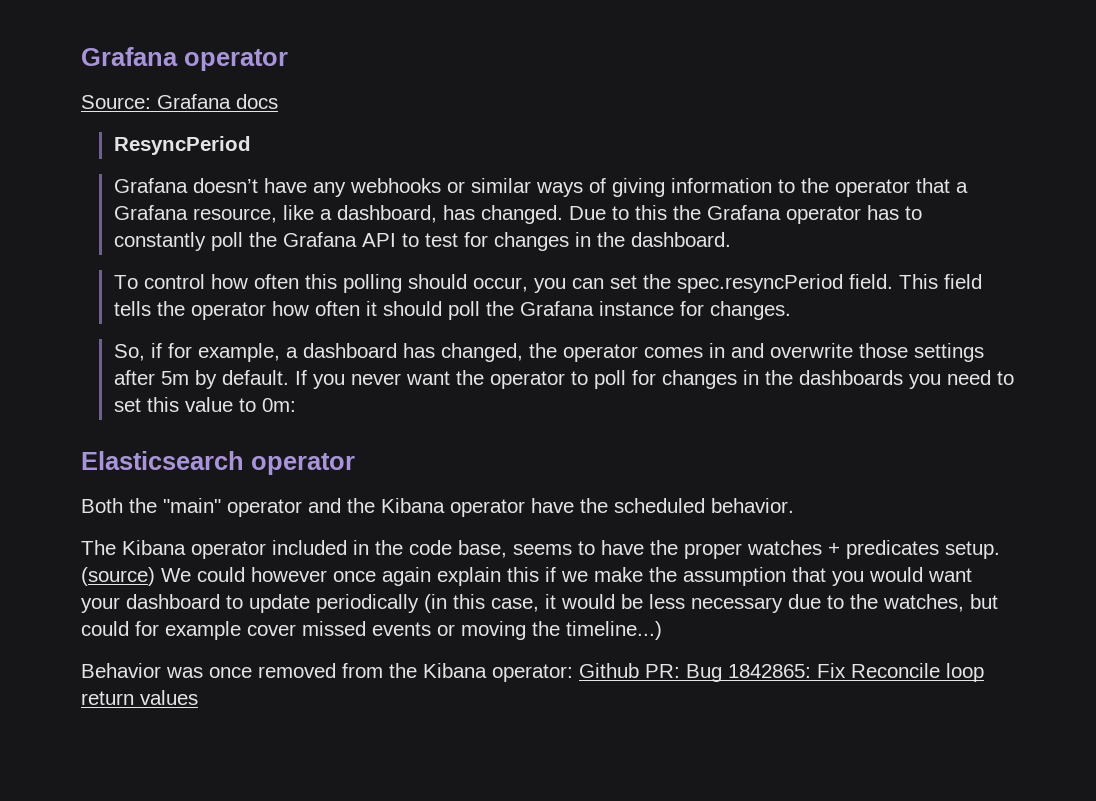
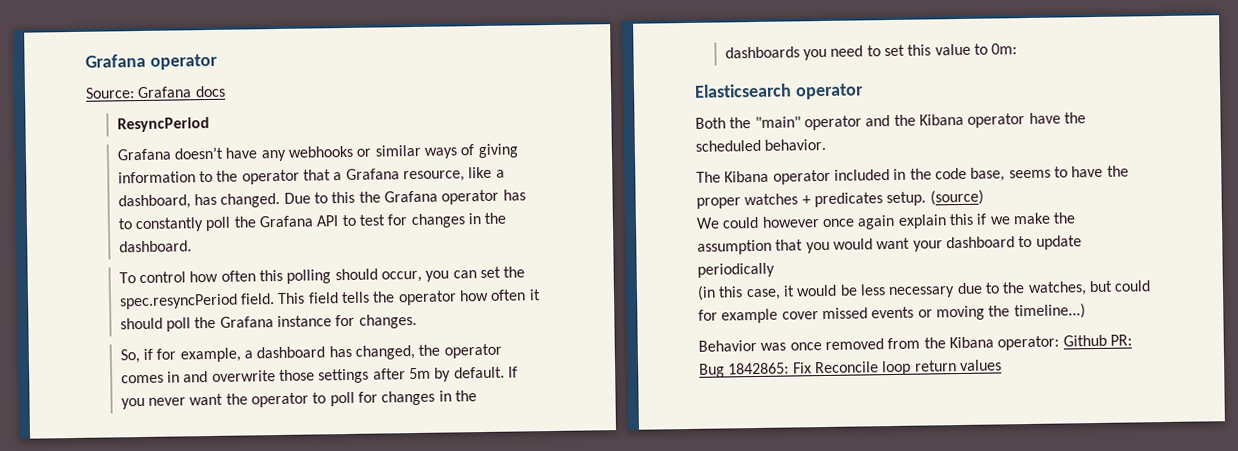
(155, 576) none -> (984, 197) //
(419, 603) none -> (775, 270) //

